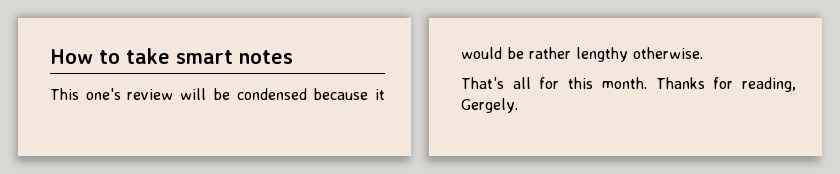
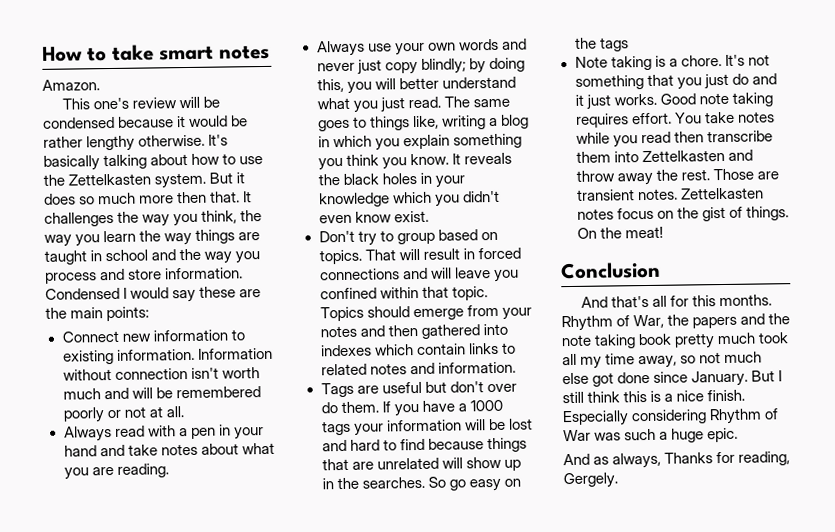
(293, 57) none -> [42,79,100,91] // Amazon.
[461,77,647,89] // That's all for this month. -> [208,134,229,146] [43,153,264,171] [43,172,246,189] [44,191,253,205] [44,210,263,227] [44,229,261,247] [44,248,261,265] [45,267,244,284] [45,286,262,303] [45,306,150,322] [61,329,245,343] [62,347,273,365] [62,367,260,381] [62,386,261,400] [62,406,184,423] [63,424,264,442] [63,442,275,457] [63,463,169,480] [316,38,527,57] [316,57,525,75] [316,76,516,94] [316,96,510,113] [317,114,529,132] [317,133,522,151] [317,152,512,171] [317,172,465,188] [318,190,500,208] [318,210,429,224] [318,229,498,246] [318,247,521,265] [319,267,519,283] [319,286,488,301] [319,304,532,322] [319,323,508,339] [320,342,516,357] [320,361,516,376] [320,381,517,398] [320,399,503,417] [321,418,533,436] [321,437,527,453] [321,456,521,471] [321,476,521,492] [574,37,629,52] [574,54,770,71] [574,73,777,90] [574,92,773,110] [575,111,775,128] [575,130,773,148] [575,149,753,163] [575,168,779,186] [576,187,764,201] [576,206,789,222] [576,226,663,239] [560,261,661,280] [580,294,772,308] [561,313,791,332] [561,332,790,349] [562,351,763,369] [562,370,783,387] [562,389,746,404] [562,408,780,427] [563,427,739,443] [563,452,662,469] It's basically talking about how to use the Zettelkasten system. But it does so much more then that. It challenges the way you think, the way you learn the way things are taught in school and the way you process and store information. Condensed I would say these are the main points: // Connect new information to existing information. Information without connection isn't worth much and will be remembered poorly or not at all. // Always read with a pen in your hand and take notes about what you are reading. // Always use your own words and never just copy blindly; by doing this, you will better understand what you just read. The same goes to things like, writing a blog in which you explain something you think you know. It reveals the black holes in your knowledge which you didn't even know exist. // Don't try to group based on topics. That will result in forced connections and will leave you confined within that topic. Topics should emerge from your notes and then gathered into indexes which contain links to related notes and information. // Tags are useful but don't over do them. If you have a 1000 tags your information will be lost and hard to find because things that are unrelated will show up in the searches. So go easy on the tags // Note taking is a chore. It's not something that you just do and it just works. Good note taking requires effort. You take notes while you read then transcribe them into Zettelkasten and throw away the rest. Those are transient notes. Zettelkasten notes focus on the gist of things. On the meat! // Conclusion // And that's all for this months. Rhythm of War, the papers and the note taking book pretty much took all my time away, so not much else got done since January. But I still think this is a nice finish. Especially considering Rhythm of War was such a huge epic. // And as always,

